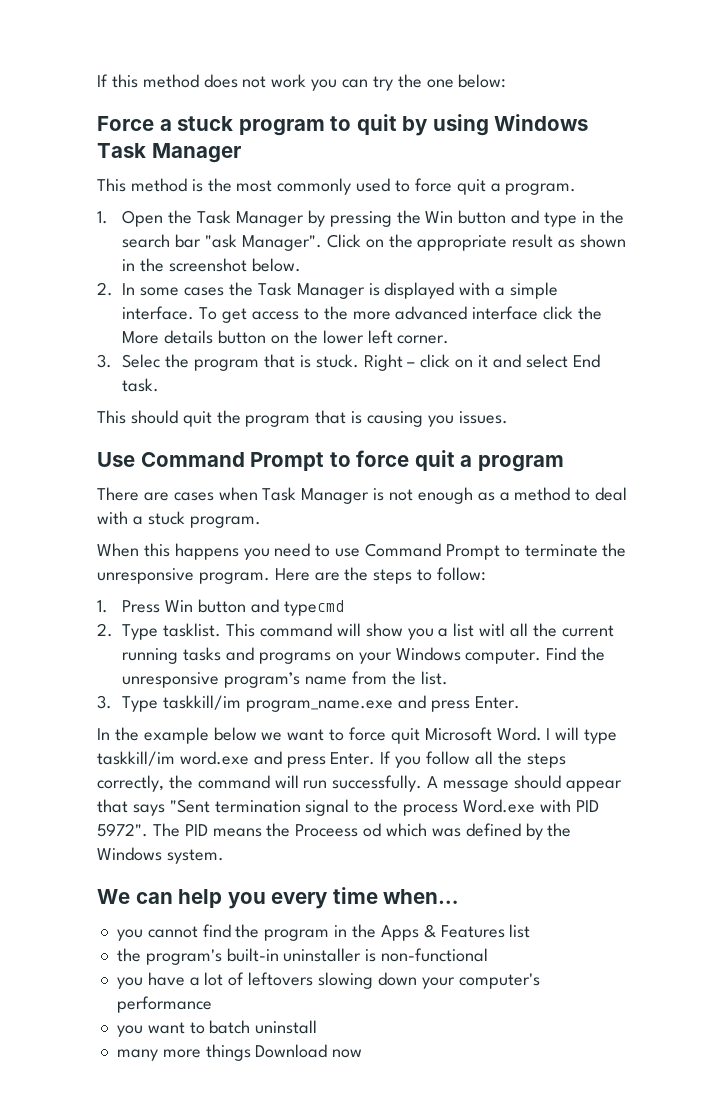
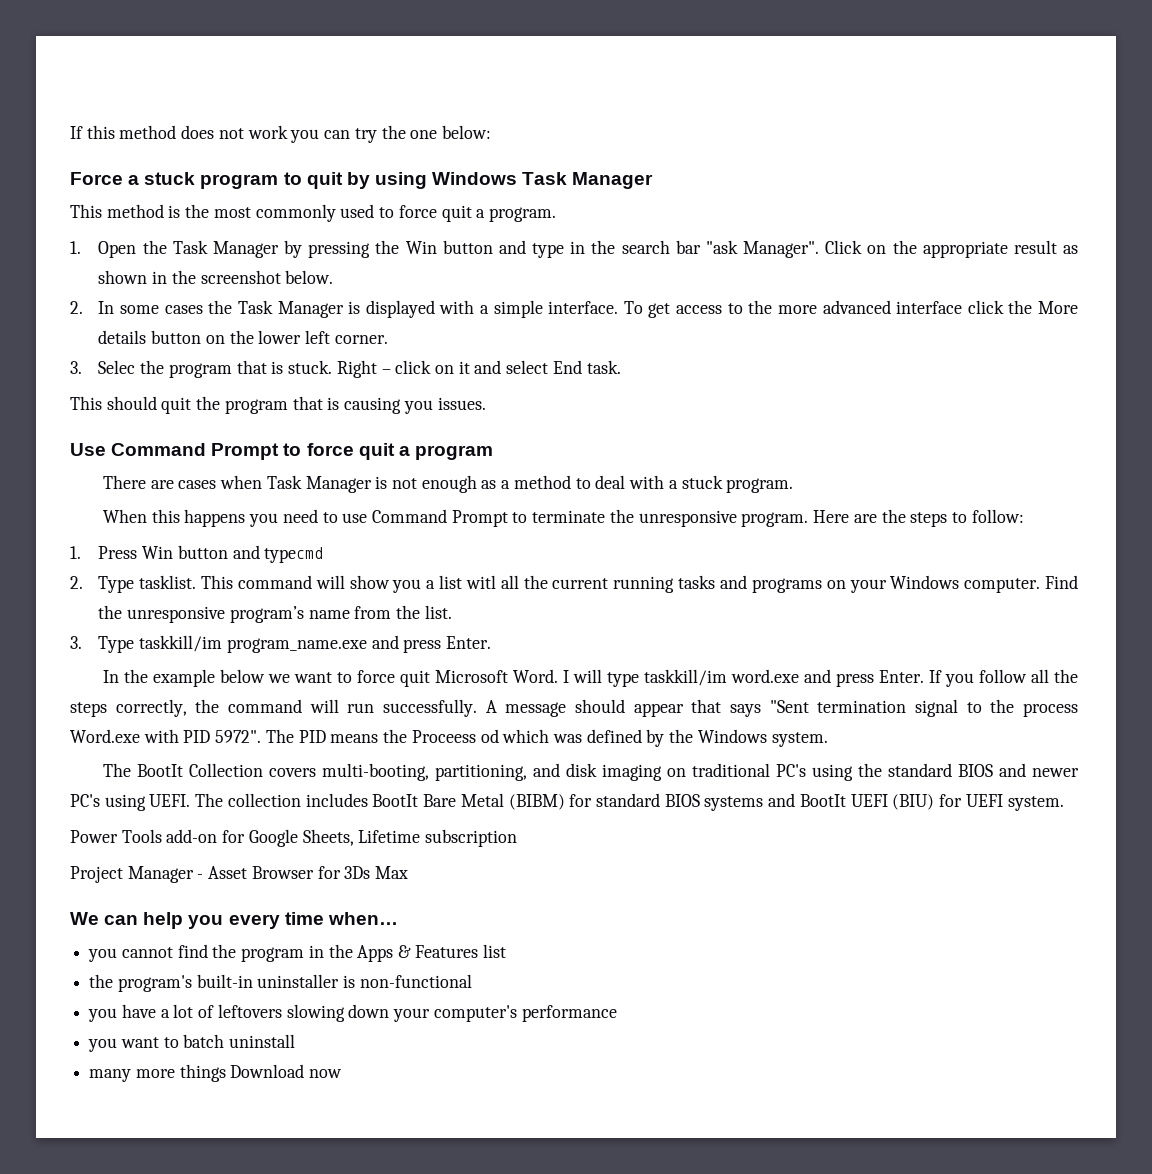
(224, 856) none -> [102,763,1079,781] [70,793,1064,811] [70,829,518,847] [70,866,409,883] // The BootIt Collection covers multi-booting, partitioning, and disk imaging on traditional PC's using the standard BIOS and newer PC's using UEFI. The collection includes BootIt Bare Metal (BIBM) for standard BIOS systems and BootIt UEFI (BIU) for UEFI system. // Power Tools add-on for Google Sheets, Lifetime subscription // Project Manager - Asset Browser for 3Ds Max

